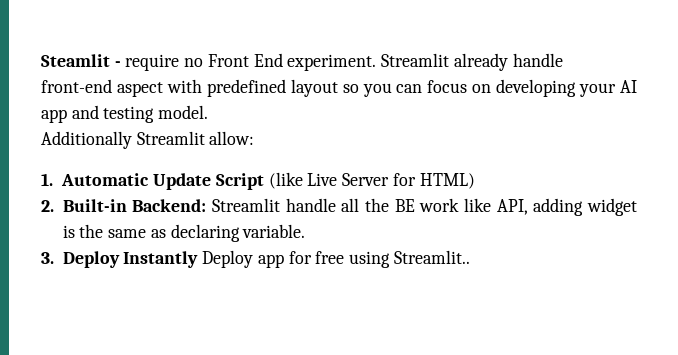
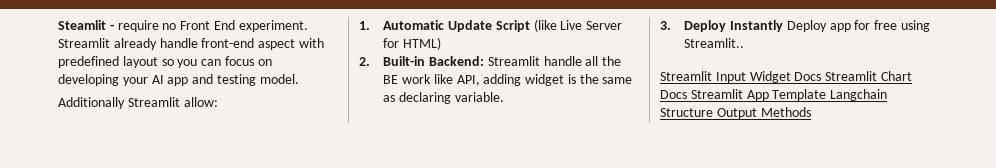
(470, 257) none -> [660,71,912,83] [660,89,888,101] [660,107,811,119] // Streamlit Input Widget Docs Streamlit Chart Docs Streamlit App Template Langchain Structure Output Methods

